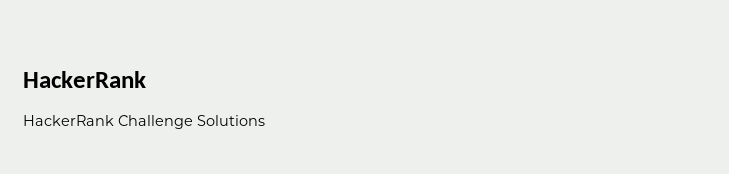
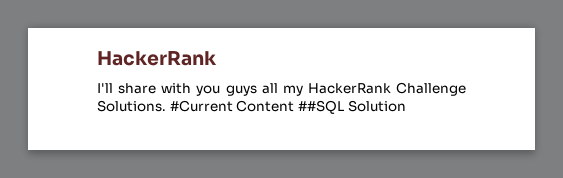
[23,115,265,129] HackerRank Challenge Solutions -> [97,82,466,96] [97,100,406,114] I'll share with you guys all my HackerRank Challenge Solutions. #Current Content ##SQL Solution

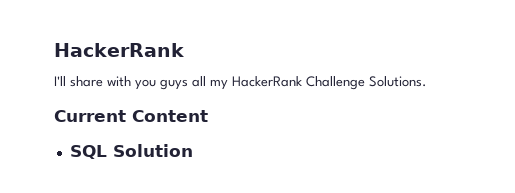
[169,100,233,112] #Current -> [54,110,126,122] // Current
[297,100,344,114] ##SQL -> [69,145,107,159] // SQL

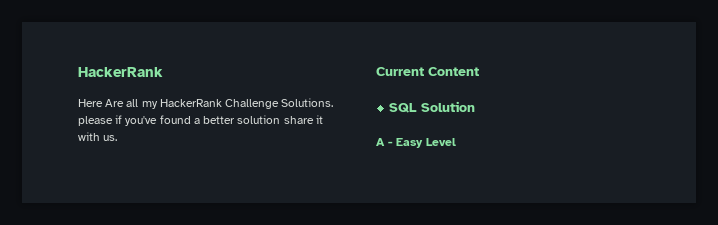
[54,76,188,90] I'll share with you guys -> [78,99,125,107] Here Are
(427, 81) none -> [78,115,323,126] [78,132,118,141] please if you've found a better solution share it with us.
(193, 150) none -> [376,138,456,148] // A - Easy Level

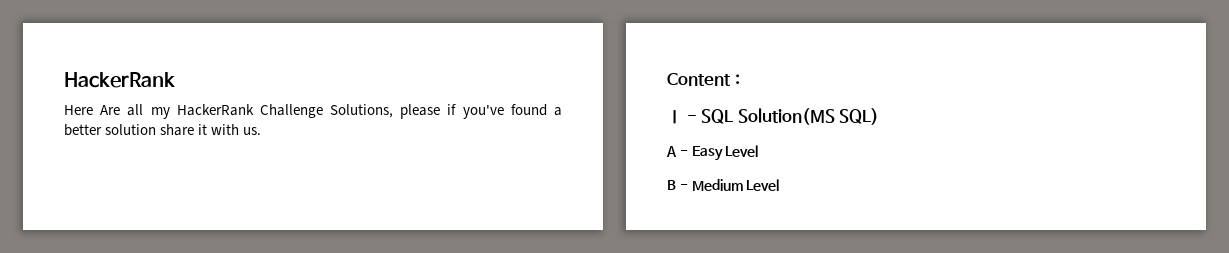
[281,98,334,107] Solutions. -> [330,104,394,118] Solutions,
[376,67,424,76] Current -> (262, 131) none
[389,101,476,113] // SQL Solution -> [734,74,740,85] [667,108,880,125] : // Ⅰ - SQL Solution(MS SQL)
(456, 142) none -> [667,179,780,191] // B - Medium Level

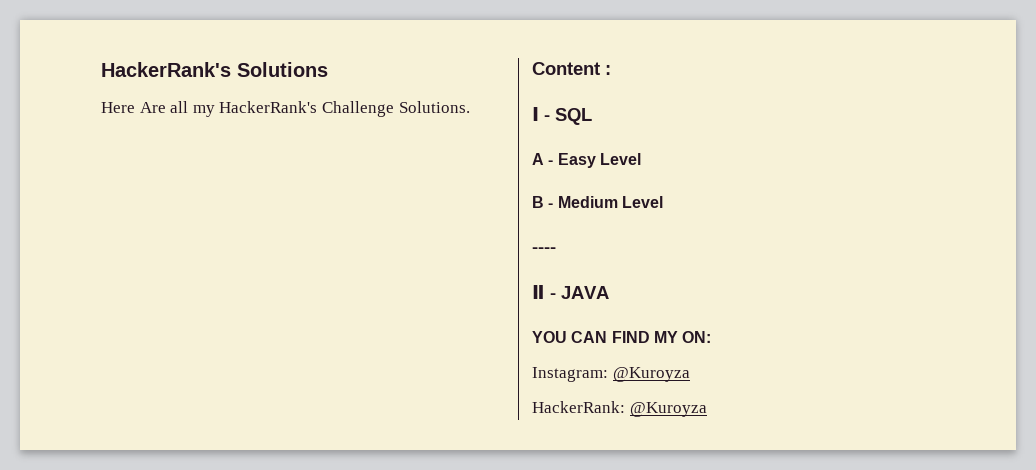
[64,72,175,88] HackerRank -> [101,62,328,77] HackerRank's Solutions
[176,104,562,119] [64,124,262,136] HackerRank Challenge Solutions, please if you've found a better solution share it with us. -> [219,101,470,117] HackerRank's Challenge Solutions.
[737,108,880,125] Solution(MS SQL) -> (592, 116) none
(780, 185) none -> [532,247,556,253] [532,285,609,299] [532,331,712,343] [532,367,690,382] [532,401,707,417] // ---- // Ⅱ - JAVA // YOU CAN FIND MY ON: // Instagram: @Kuroyza // HackerRank: @Kuroyza

